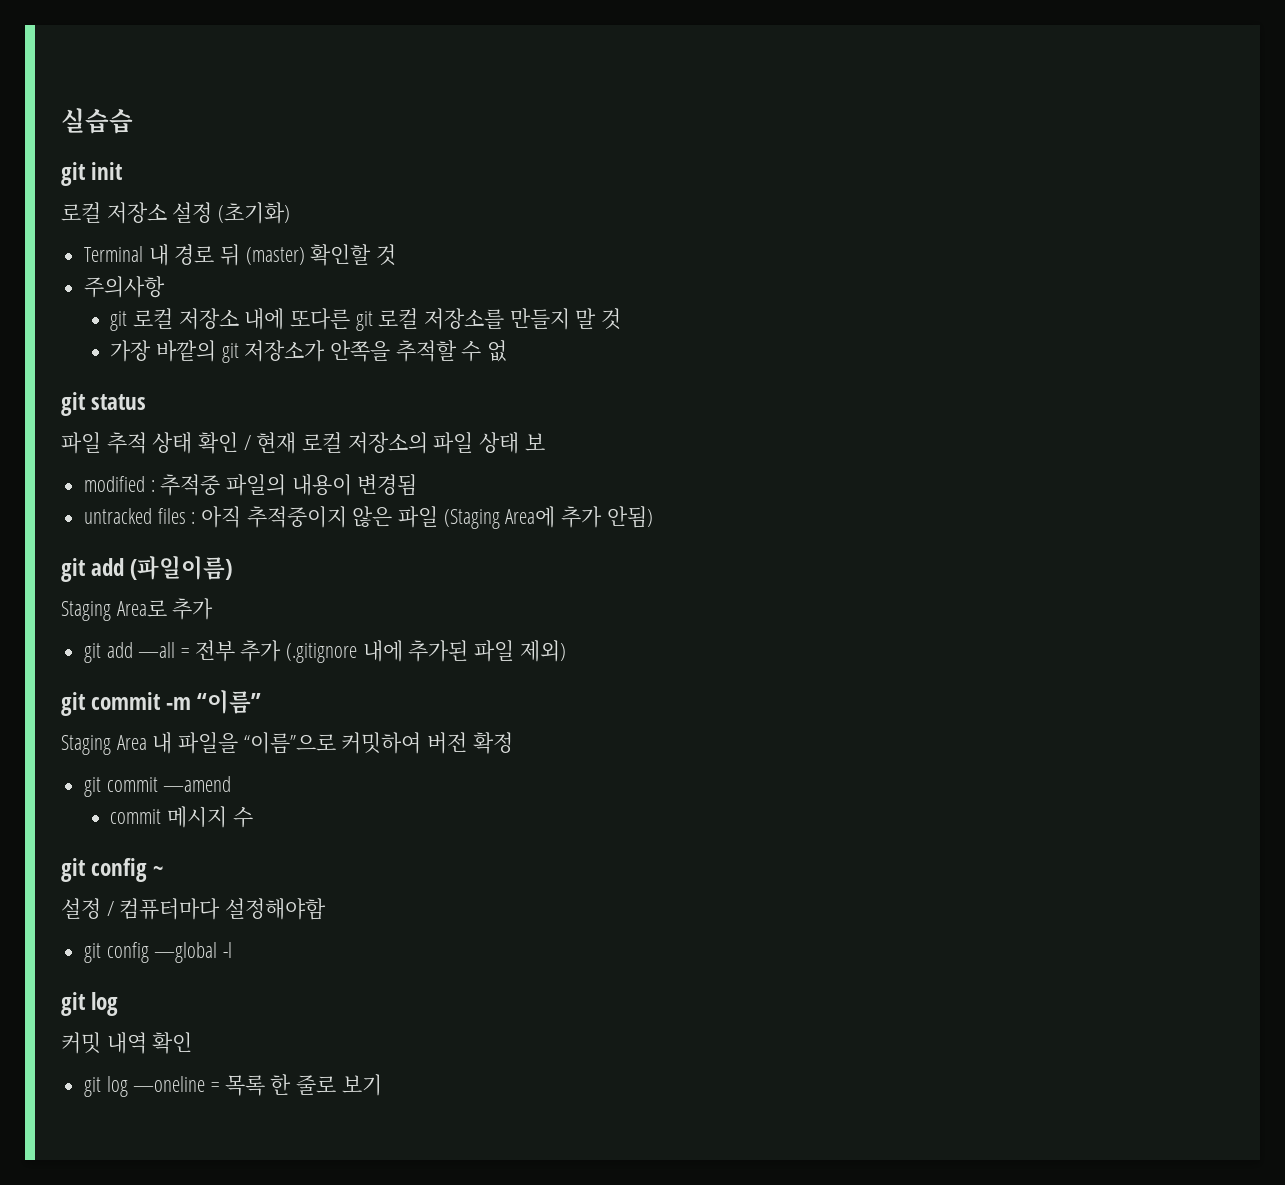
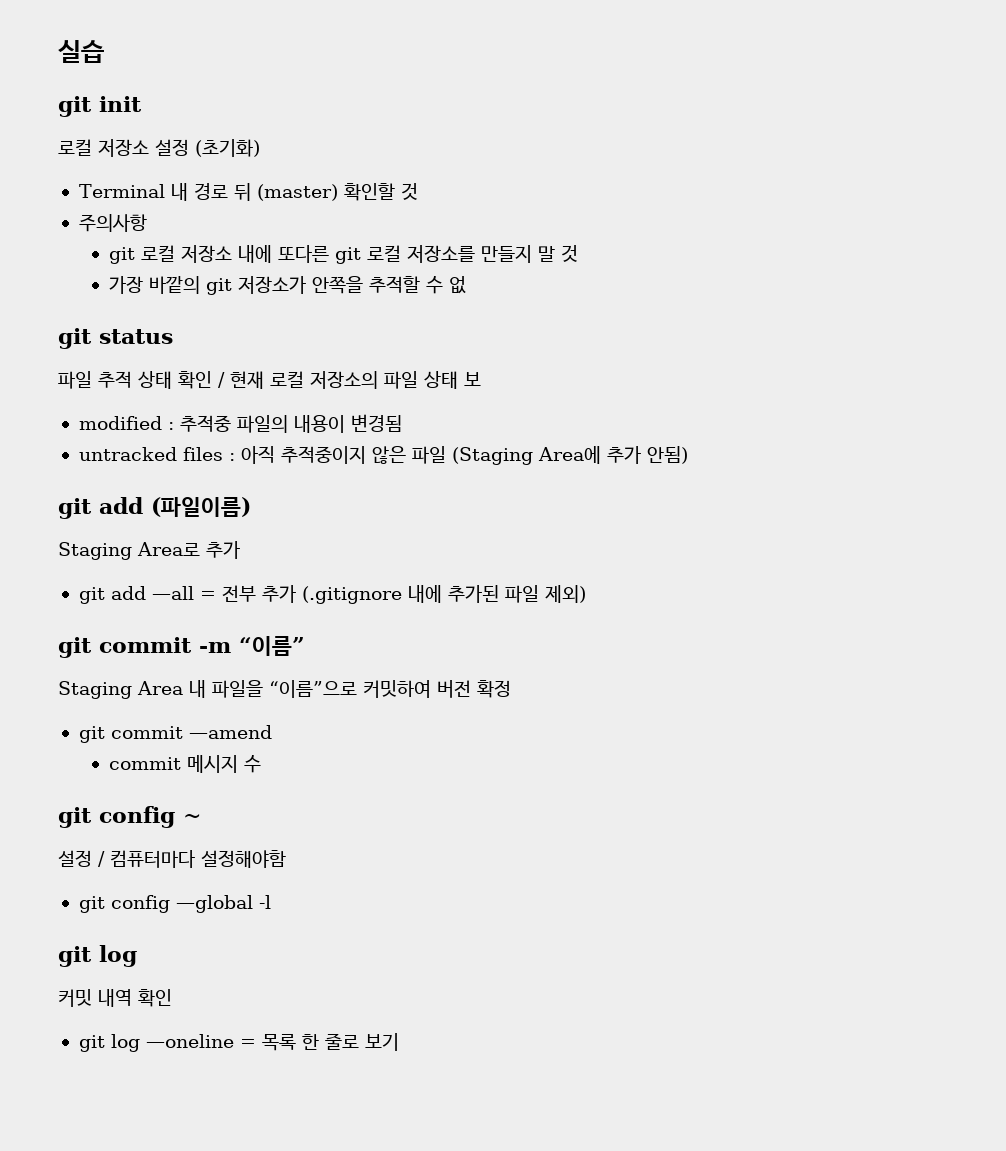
[61,108,133,134] 실습습 -> [58,40,104,63] 실습

